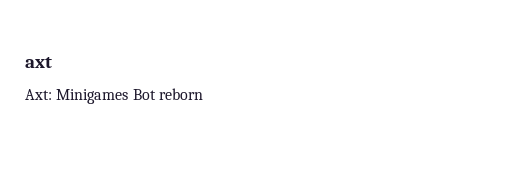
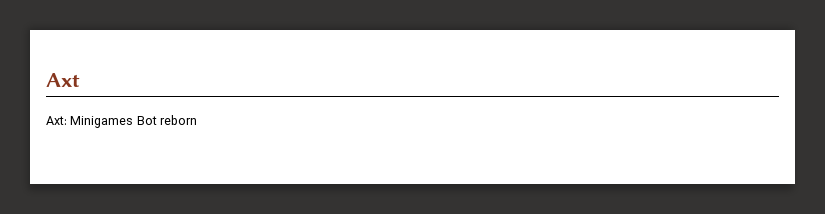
[25,57,52,68] axt -> [46,73,80,87] Axt

